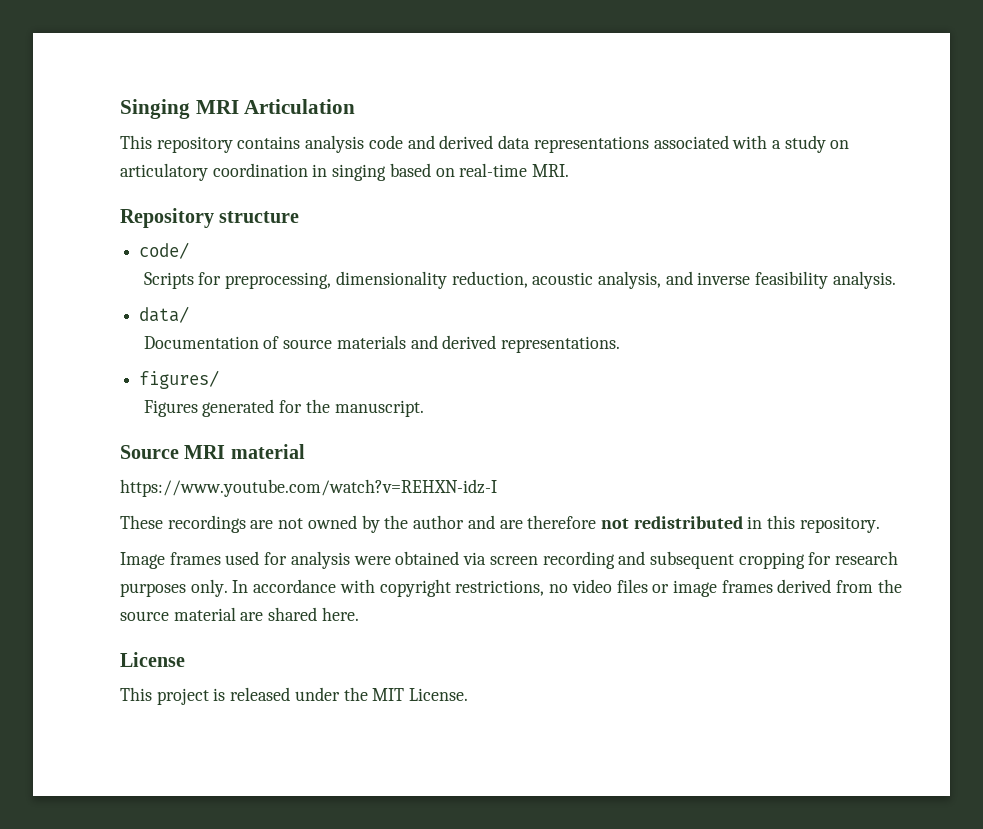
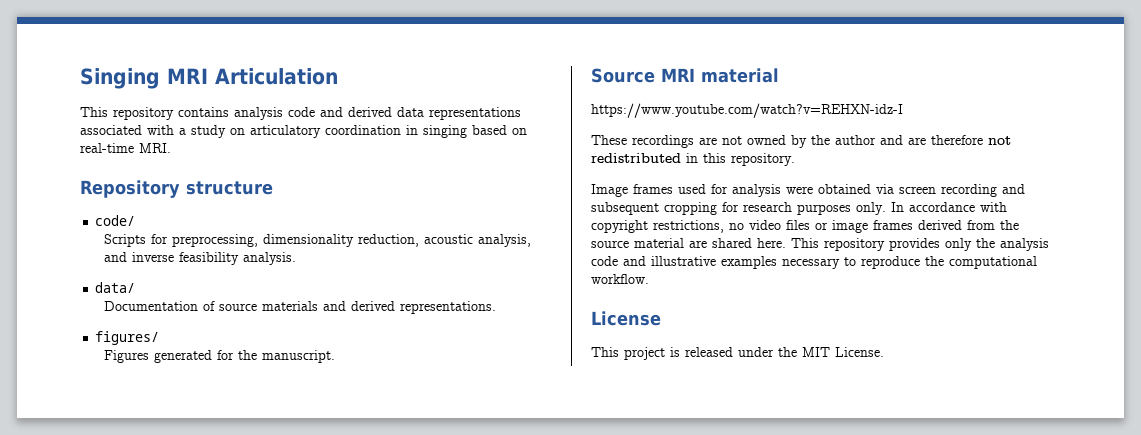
(359, 614) none -> [791,238,1049,251] [591,256,1037,269] [591,274,649,284] This repository provides only the analysis code and illustrative examples necessary to reproduce the computational workflow.

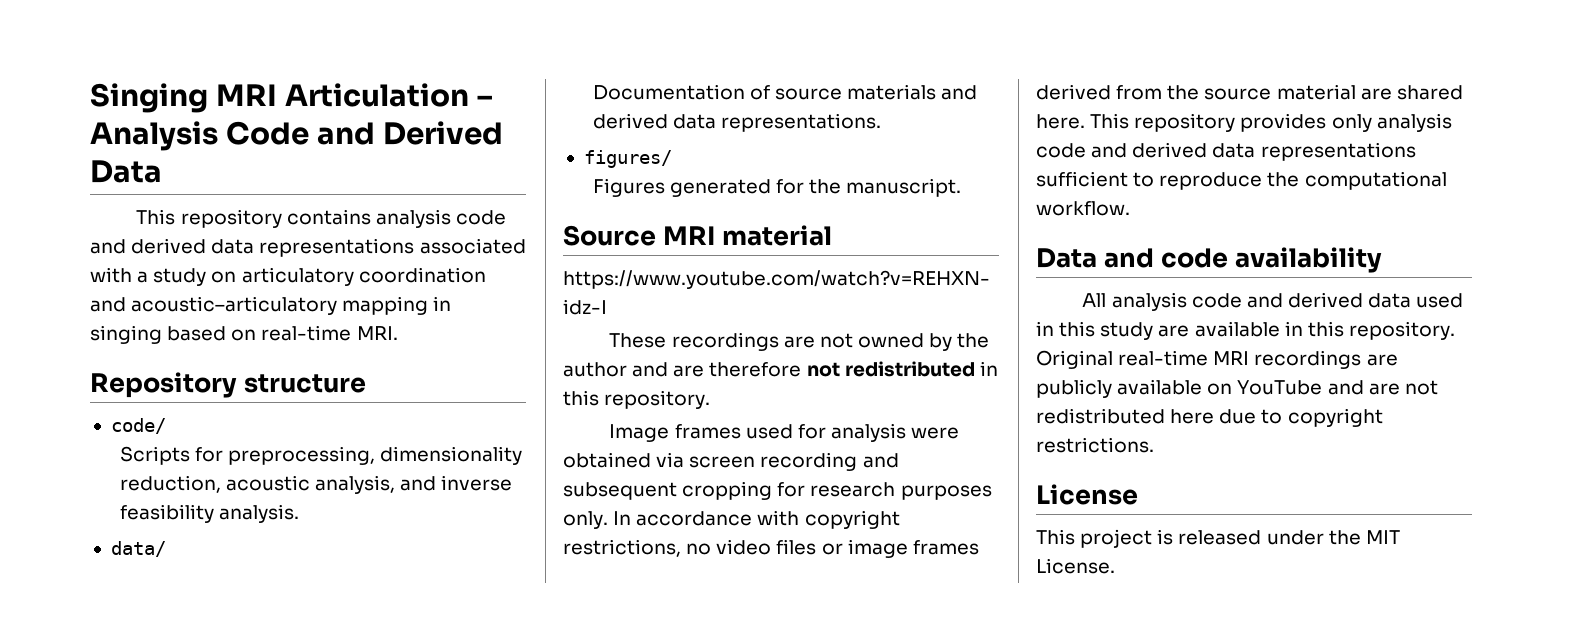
(338, 76) none -> [476,95,493,106] [90,121,503,151] [90,160,162,183] – Analysis Code and Derived Data
(401, 130) none -> [90,296,429,315] and acoustic–articulatory mapping
(395, 306) none -> [672,114,716,129] data
[976,238,1049,251] [591,256,840,269] the analysis code and illustrative examples necessary -> [1376,113,1452,132] [1036,142,1416,161] [1036,171,1128,187] analysis code and derived data representations sufficient
(649, 279) none -> [1036,247,1382,273] [1082,292,1464,311] [1036,321,1455,340] [1036,350,1398,369] [1036,379,1438,398] [1036,408,1383,427] [1036,437,1154,453] // Data and code availability // All analysis code and derived data used in this study are available in this repository. Original real-time MRI recordings are publicly available on YouTube and are not redistributed here due to copyright restrictions.

